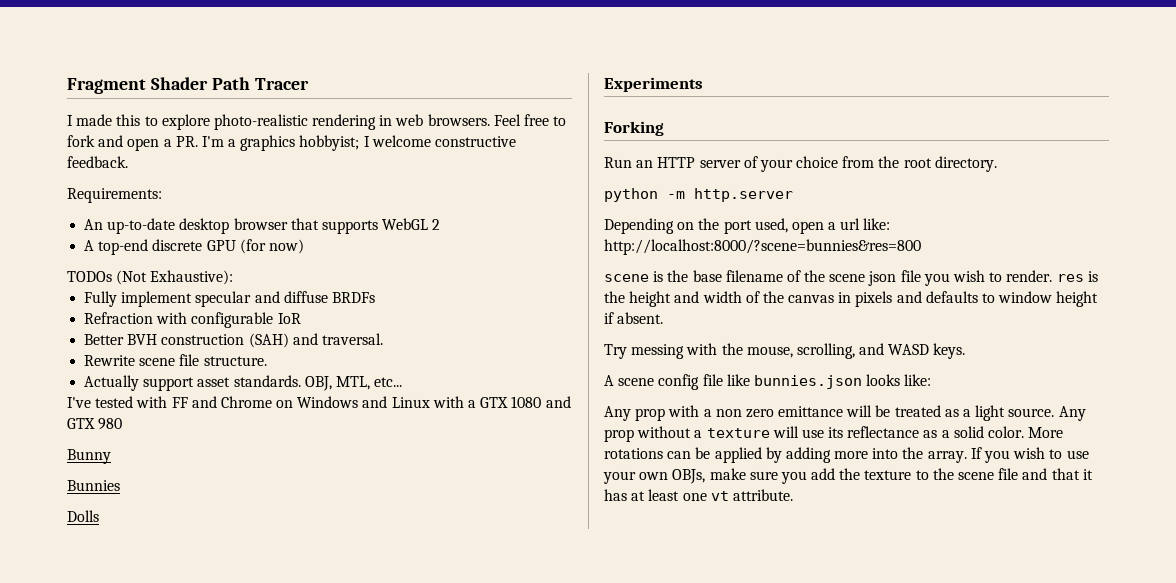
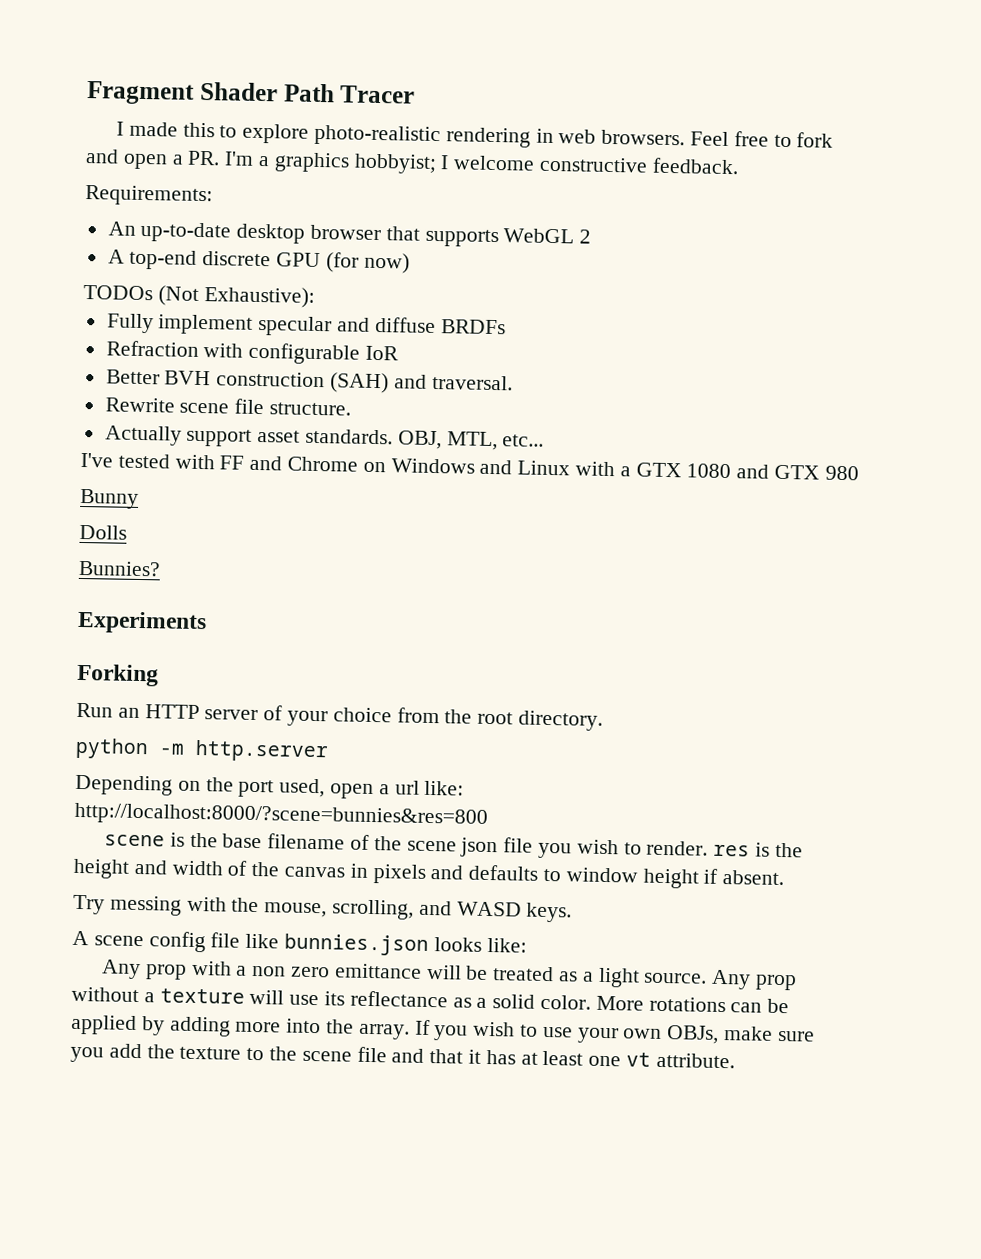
[67,480,120,491] [67,510,99,522] Bunnies // Dolls -> [79,524,127,540] [78,560,161,577] Dolls // Bunnies?

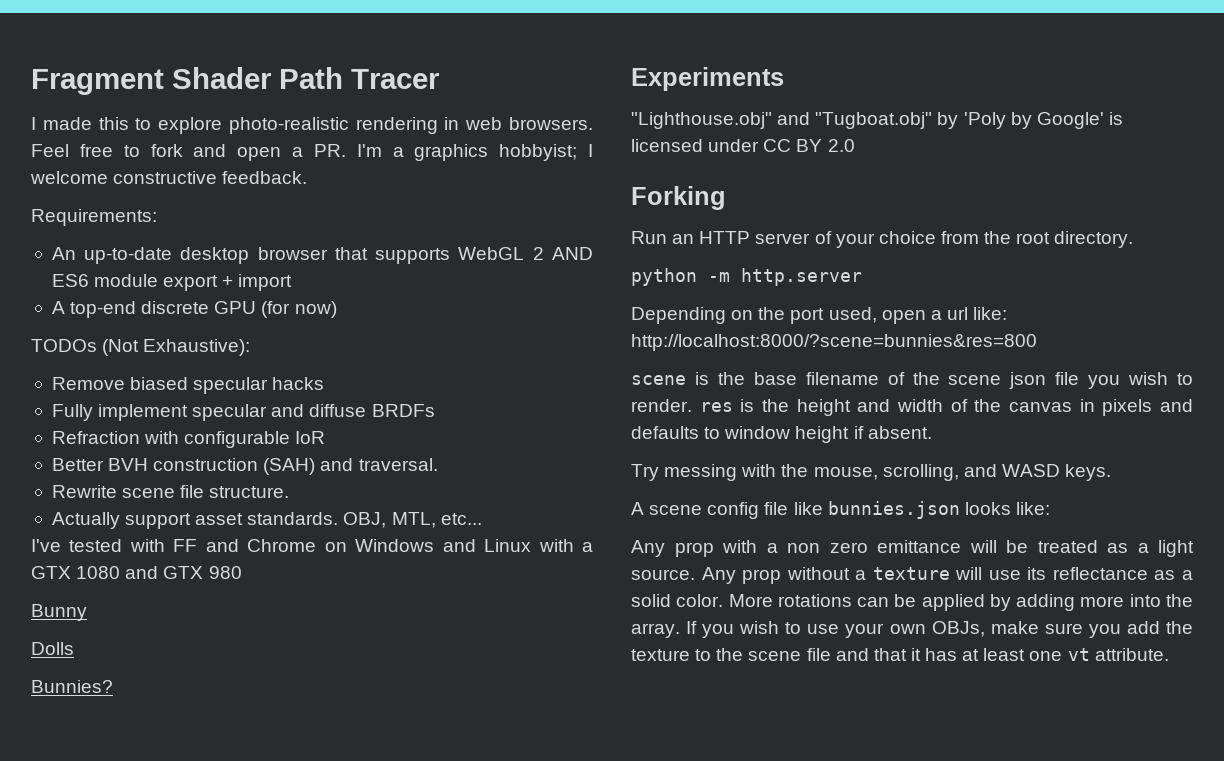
(592, 236) none -> [552,247,593,260] [51,274,293,291] AND ES6 module export + import
(315, 297) none -> [51,377,325,394] // Remove biased specular hacks
(207, 622) none -> [631,112,1123,129] [631,139,855,152] // "Lighthouse.obj" and "Tugboat.obj" by 'Poly by Google' is licensed under CC BY 2.0

